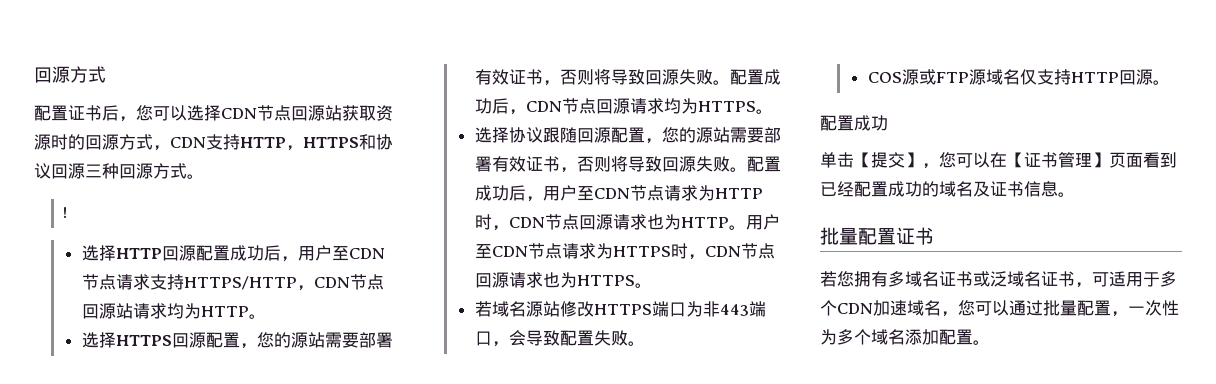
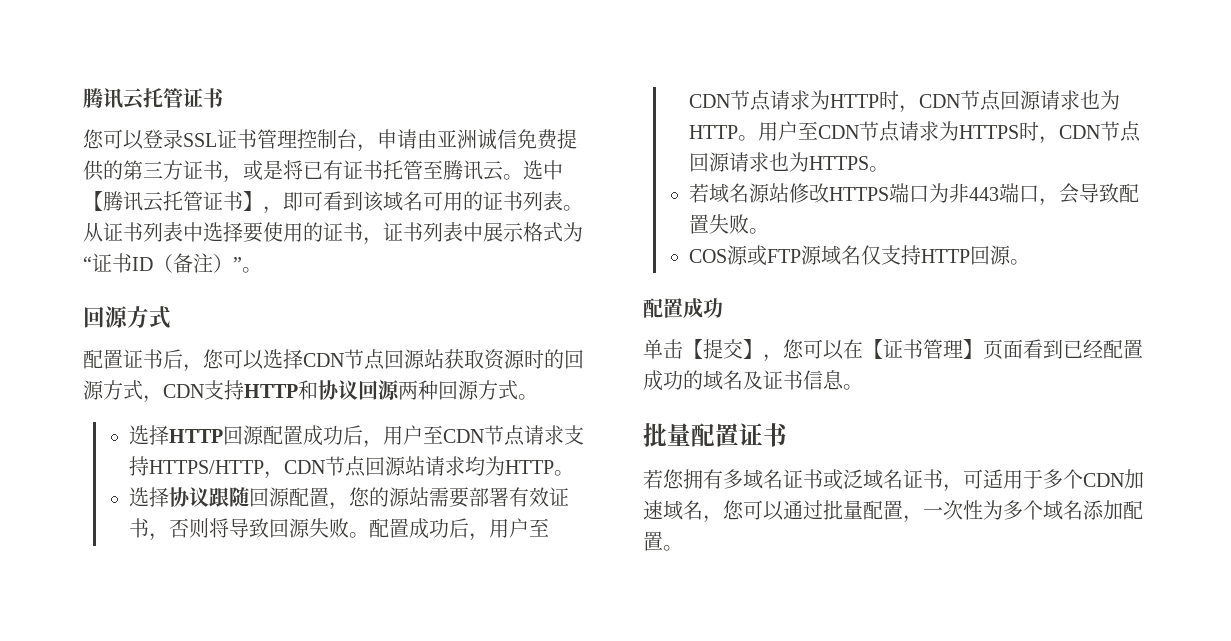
(34, 75) none -> [83,88,224,110] [83,129,577,152] [83,160,563,183] [83,191,583,214] [83,222,583,245] [83,253,262,273] 腾讯云托管证书 // 您可以登录SSL证书管理控制台，申请由亚洲诚信免费提供的第三方证书，或是将已有证书托管至腾讯云。选中【腾讯云托管证书】，即可看到该域名可用的证书列表。从证书列表中选择要使用的证书，证书列表中展示格式为“证书ID（备注）”。 //
[286,137,359,151] ，HTTPS -> (298, 391) none
[85,164,102,178] 三 -> [398,380,418,400] 两
[62,207,67,218] // ! -> (538, 397) none
[81,332,393,349] [474,69,781,86] [474,98,773,115] // 选择HTTPS回源配置，您的源站需要部署有效证书，否则将导致回源失败。配置成功后，CDN节点回源请求均为HTTPS。 -> (574, 473) none

